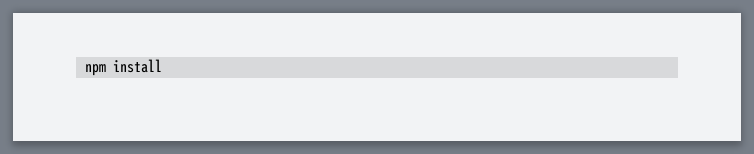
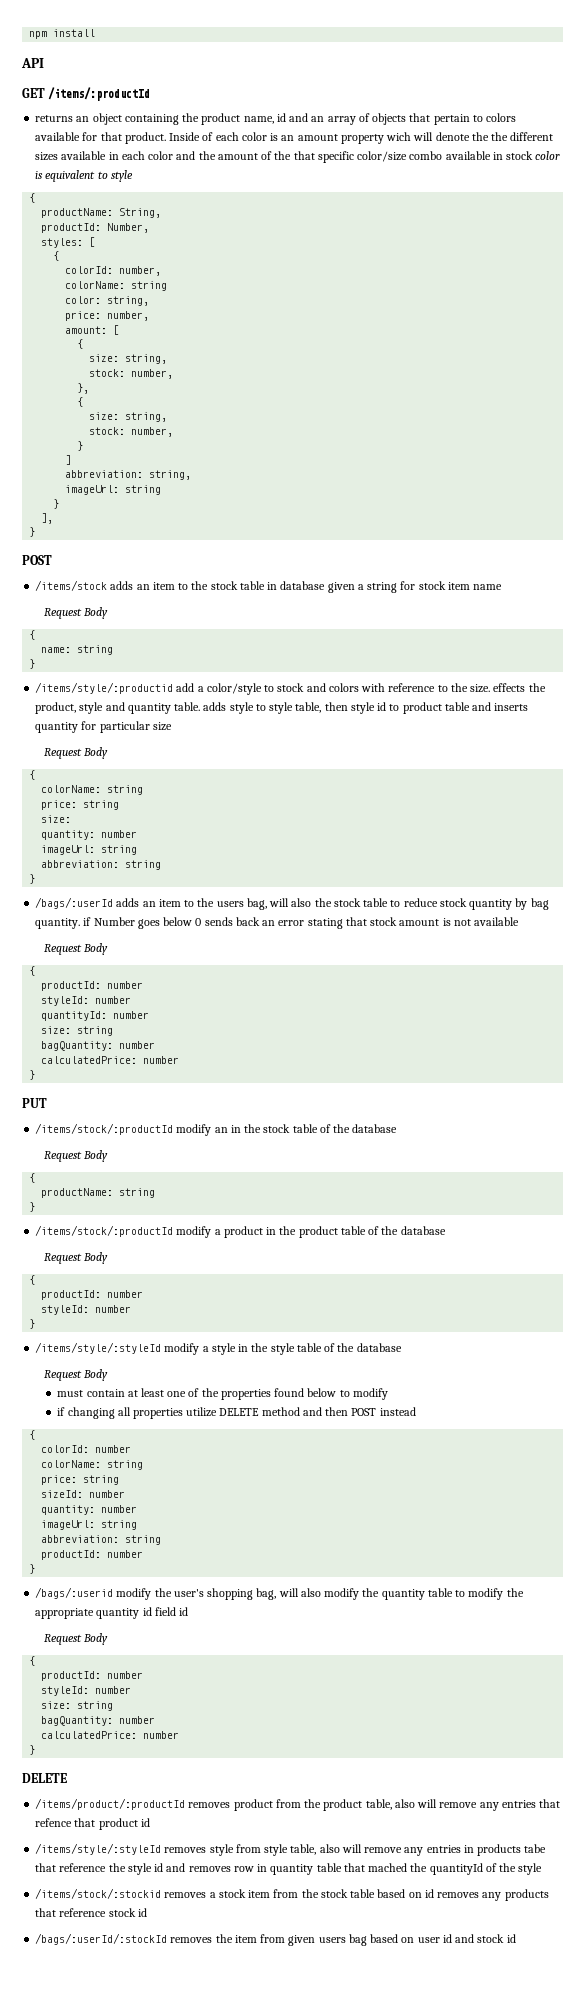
(163, 66) none -> [21,58,44,68] [22,87,151,101] [35,113,517,125] [35,132,554,144] [35,151,561,163] [35,170,133,182] [29,193,36,203] [41,208,162,218] [41,223,150,233] [41,237,96,248] [53,251,60,261] [65,266,162,276] [65,281,168,291] [65,296,150,306] [65,311,150,321] [65,325,120,335] [77,339,84,349] [89,354,168,364] [89,369,174,379] [77,383,90,394] [77,397,84,407] [89,412,168,422] [89,427,174,437] [77,441,84,451] [65,455,72,465] [65,470,192,480] [65,485,162,495] [53,499,60,509] [41,513,54,524] [29,527,36,537] [22,555,52,565] [35,580,503,593] [44,607,109,619] [29,630,36,640] [41,645,114,655] [29,659,36,669] [35,682,546,695] [35,702,529,714] [35,721,172,733] [44,747,109,759] [29,770,36,780] [41,785,144,795] [41,800,120,810] [41,815,72,823] [41,830,138,840] [41,845,138,855] [41,860,162,870] [29,874,36,884] [35,897,549,910] [35,917,520,929] [44,943,109,955] [29,966,36,976] [41,981,144,991] [41,996,132,1006] [41,1011,150,1021] [41,1026,114,1036] [41,1041,156,1051] [41,1056,180,1064] [29,1070,36,1080] [22,1098,47,1108] [35,1123,398,1136] [44,1150,109,1162] [29,1173,36,1183] [41,1188,156,1198] [29,1202,36,1212] [35,1225,446,1238] [44,1252,109,1264] [29,1275,36,1285] [41,1290,144,1300] [41,1305,132,1315] [29,1319,36,1329] [35,1342,402,1355] [44,1369,109,1381] [57,1388,388,1400] [57,1407,416,1419] [29,1430,36,1440] [41,1445,132,1453] [41,1460,144,1470] [41,1475,120,1485] [41,1490,126,1498] [41,1505,138,1515] [41,1520,138,1530] [41,1535,162,1545] [41,1550,144,1560] [29,1564,36,1574] [35,1587,524,1600] [35,1607,189,1619] [44,1633,109,1645] [29,1656,36,1666] [41,1671,144,1681] [41,1686,132,1696] [41,1701,114,1711] [41,1716,156,1726] [41,1731,180,1739] [29,1745,36,1755] [22,1773,67,1783] [35,1798,561,1811] [35,1818,150,1830] [35,1843,547,1856] [35,1863,543,1875] [35,1888,549,1901] [35,1908,147,1917] [35,1933,516,1946] // API // GET /items/:productId // returns an object containing the product name, id and an array of objects that pertain to colors available for that product. Inside of each color is an amount property wich will denote the the different sizes available in each color and the amount of the that specific color/size combo available in stock color is equivalent to style // { // productName: String, // productId: Number, // styles: [ // { // colorId: number, // colorName: string // color: string, // price: number, // amount: [ // { // size: string, // stock: number, // }, // { // size: string, // stock: number, // } // ] // abbreviation: string, // imageUrl: string // } // ], // } // POST // /items/stock adds an item to the stock table in database given a string for stock item name // Request Body // { // name: string // } // /items/style/:productid add a color/style to stock and colors with reference to the size. effects the product, style and quantity table. adds style to style table, then style id to product table and inserts quantity for particular size // Request Body // { // colorName: string // price: string // size: // quantity: number // imageUrl: string // abbreviation: string // } // /bags/:userId adds an item to the users bag, will also the stock table to reduce stock quantity by bag quantity. if Number goes below 0 sends back an error stating that stock amount is not available // Request Body // { // productId: number // styleId: number // quantityId: number // size: string // bagQuantity: number // calculatedPrice: number // } // PUT // /items/stock/:productId modify an in the stock table of the database // Request Body // { // productName: string // } // /items/stock/:productId modify a product in the product table of the database // Request Body // { // productId: number // styleId: number // } // /items/style/:styleId modify a style in the style table of the database // Request Body // must contain at least one of the properties found below to modify // if changing all properties utilize DELETE method and then POST instead // { // colorId: number // colorName: string // price: string // sizeId: number // quantity: number // imageUrl: string // abbreviation: string // productId: number // } // /bags/:userid modify the user's shopping bag, will also modify the quantity table to modify the appropriate quantity id field id // Request Body // { // productId: number // styleId: number // size: string // bagQuantity: number // calculatedPrice: number // } // DELETE // /items/product/:productId removes product from the product table, also will remove any entries that refence that product id // /items/style/:styleId removes style from style table, also will remove any entries in products tabe that reference the style id and removes row in quantity table that mached the quantityId of the style // /items/stock/:stockid removes a stock item from the stock table based on id removes any products that reference stock id // /bags/:userId/:stockId removes the item from given users bag based on user id and stock id

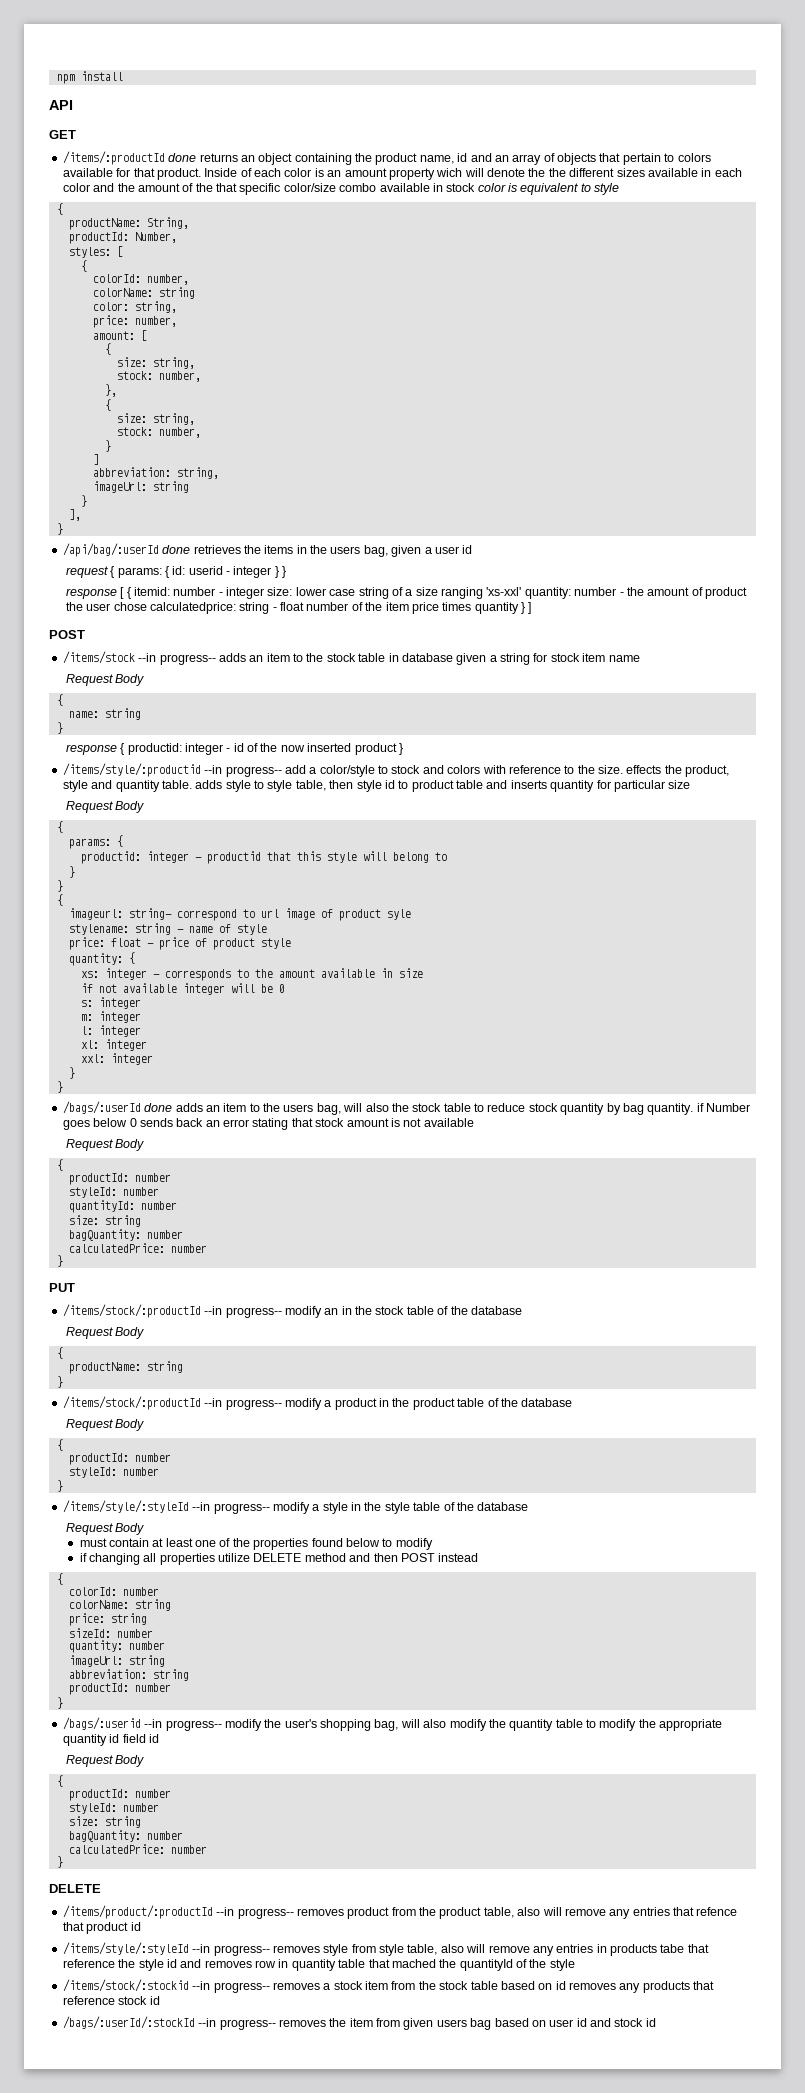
(45, 93) none -> (76, 134) //
(151, 94) // -> [168,153,197,162] done
(36, 532) none -> [62,543,473,557] [65,566,287,578] [65,587,748,599] [65,602,532,614] // /api/bag/:userId done retrieves the items in the users bag, given a user id // request { params: { id: userid - integer } } // response [ { itemid: number - integer size: lower case string of a size ranging 'xs-xxl' quantity: number - the amount of product the user chose calculatedprice: string - float number of the item price times quantity } ]
(108, 585) none -> [138,653,216,665] --in progress--
(36, 664) none -> [65,743,403,755] // response { productid: integer - id of the now inserted product }
(174, 688) none -> [204,765,282,777] --in progress--
[41,785,144,795] [41,800,120,810] [41,815,72,823] [41,830,138,840] [41,845,138,855] [41,860,162,870] colorName: string // price: string // size: // quantity: number // imageUrl: string // abbreviation: string -> [68,835,123,849] [80,851,447,864] [68,866,75,878] [56,880,63,892] [56,894,63,906] [68,908,411,921] [68,923,267,935] [68,937,291,950] [68,952,135,966] [80,968,423,981] [80,983,285,995] [80,997,141,1009] [80,1011,141,1023] [80,1025,141,1037] [80,1039,147,1051] [80,1053,153,1065] [68,1067,75,1079] params: { // productid: integer - productid that this style will belong to // } // } // { // imageurl: string- correspond to url image of product syle // stylename: string - name of style // price: float - price of product style // quantity: { // xs: integer - corresponds to the amount available in size // if not available integer will be 0 // s: integer // m: integer // l: integer // xl: integer // xxl: integer // }
(114, 903) none -> [144,1103,173,1112] done
(174, 1129) none -> [204,1306,282,1318] --in progress--
(174, 1231) none -> [204,1398,282,1410] --in progress--
(162, 1348) none -> [192,1502,270,1514] --in progress--
(114, 1593) none -> [144,1719,222,1731] --in progress--
(186, 1804) none -> [216,1907,294,1919] --in progress--
(162, 1849) none -> [192,1944,270,1956] --in progress--
(162, 1893) none -> [192,1981,270,1993] --in progress--
(168, 1939) none -> [198,2018,276,2030] --in progress--

